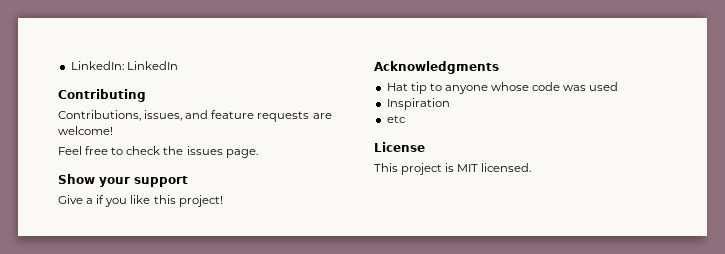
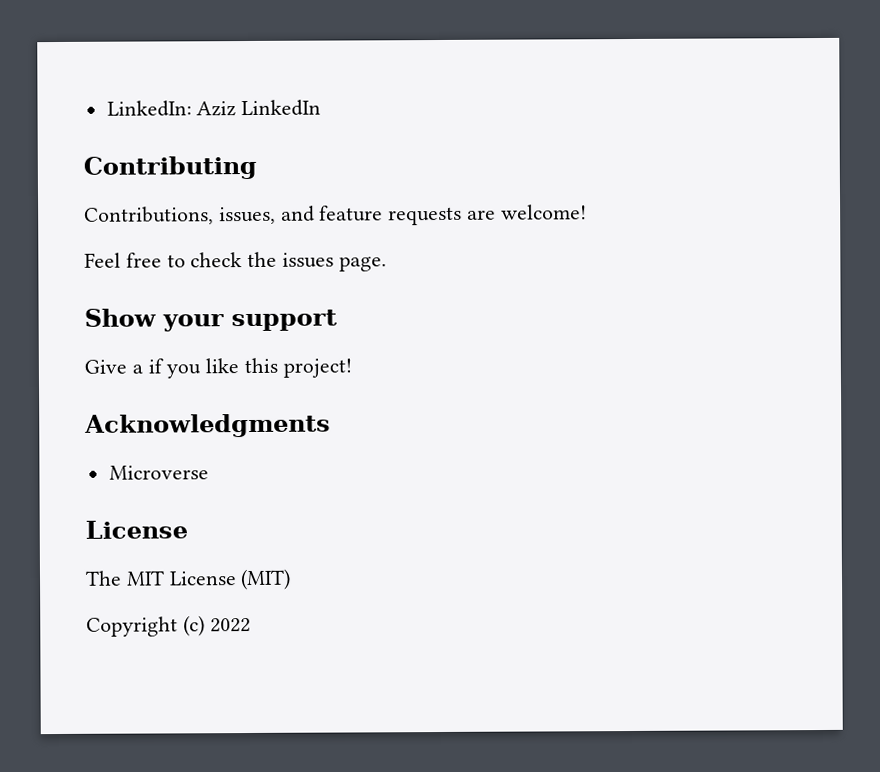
(124, 65) none -> [196,101,237,117] Aziz
[386,82,619,94] [386,98,450,110] [386,115,406,123] [374,142,425,152] [374,163,532,175] Hat tip to anyone whose code was used // Inspiration // etc // License // This project is MIT licensed. -> [108,465,209,480] [85,520,188,539] [85,568,292,591] [86,615,251,637] Microverse // License // The MIT License (MIT) // Copyright (c) 2022

